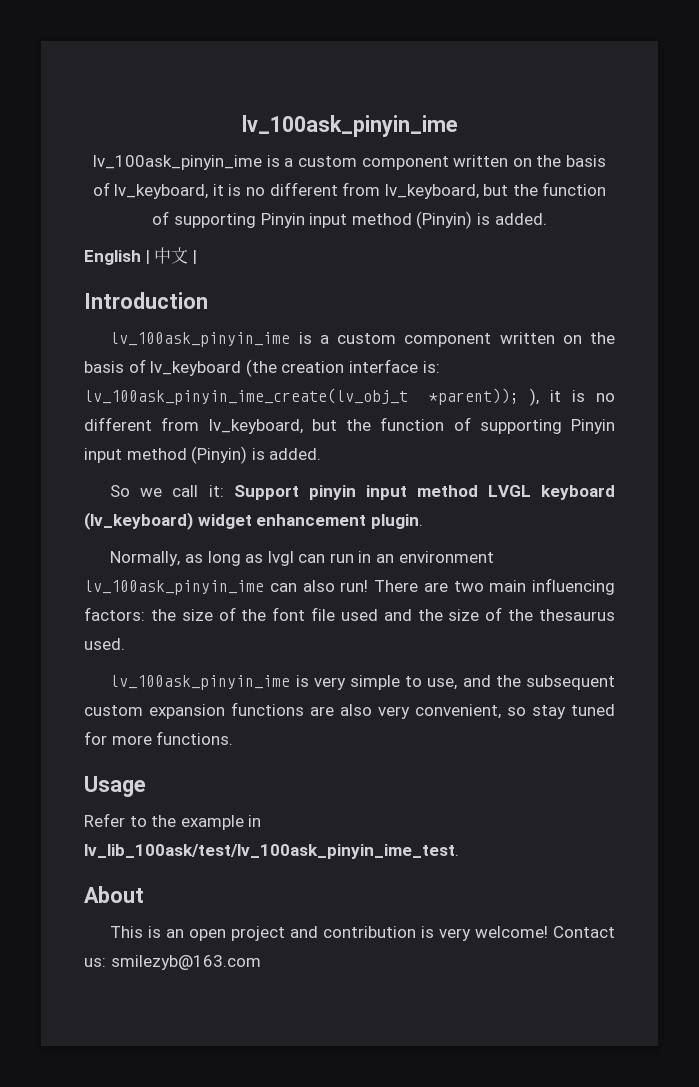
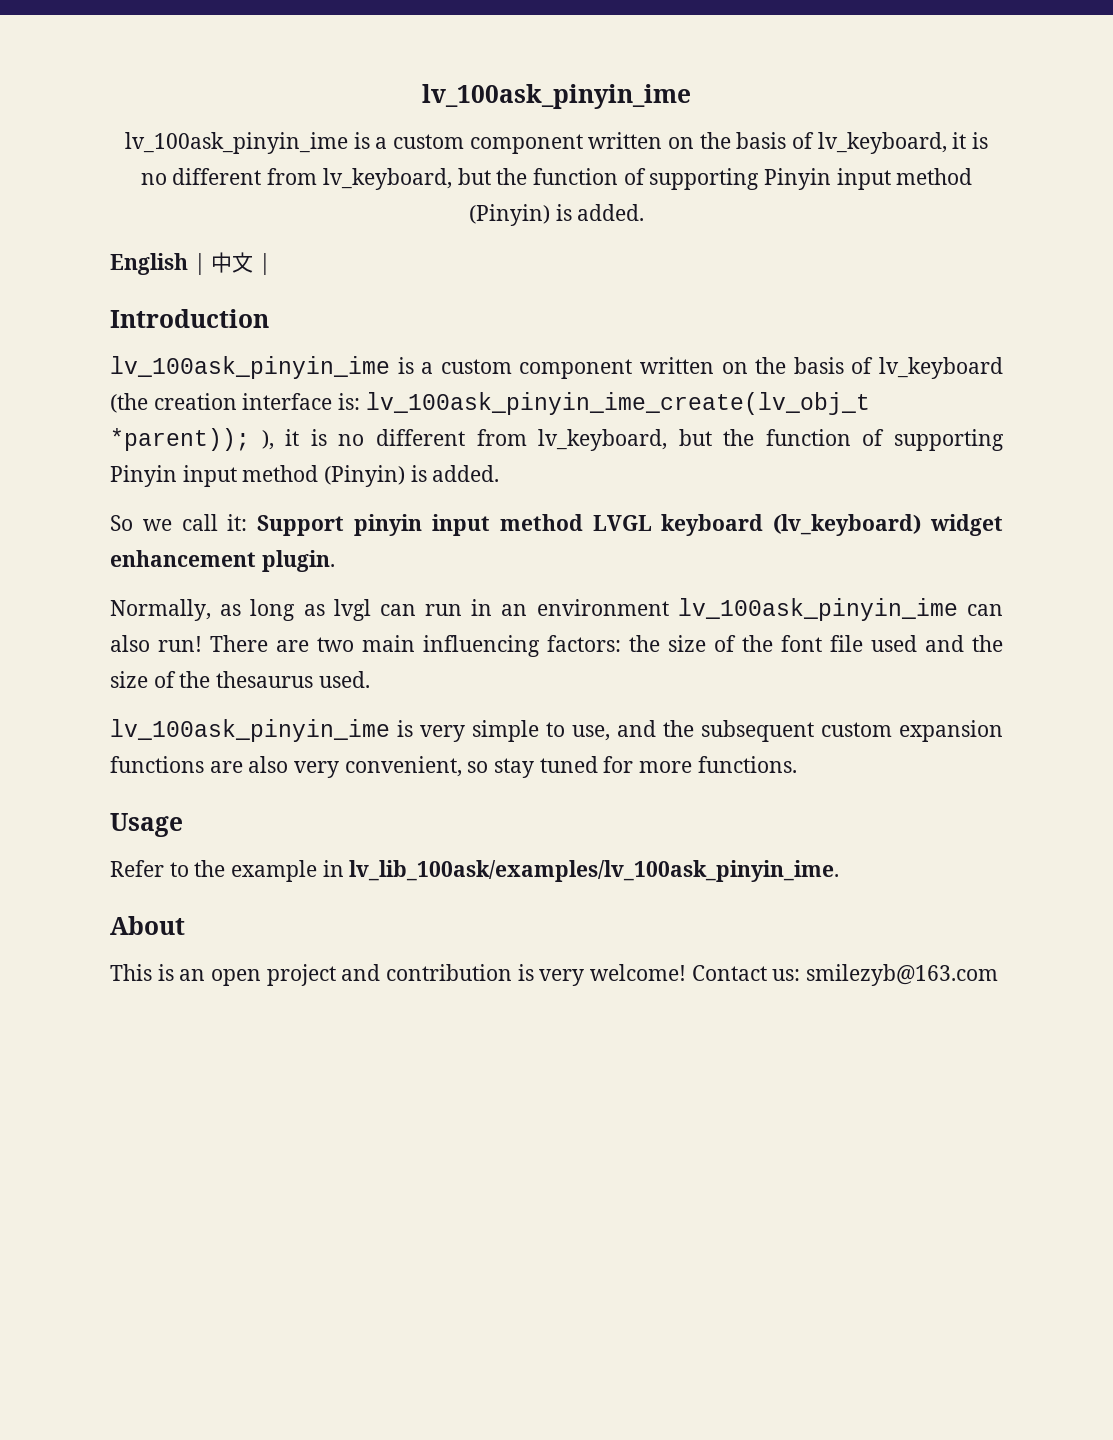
[84,844,459,859] lv_lib_100ask/test/lv_100ask_pinyin_ime_test. -> [349,860,840,882] lv_lib_100ask/examples/lv_100ask_pinyin_ime.

